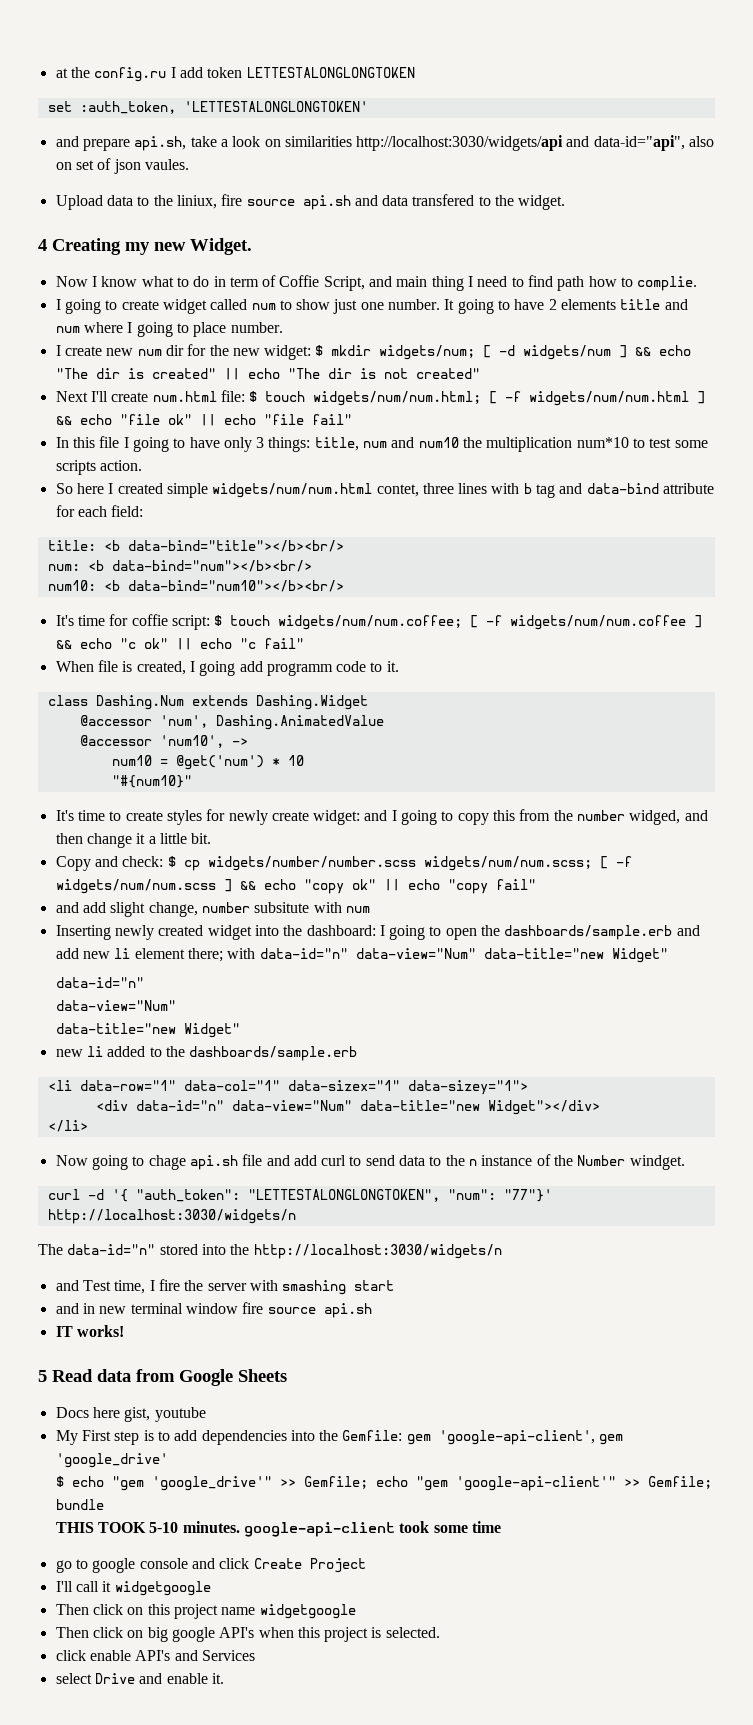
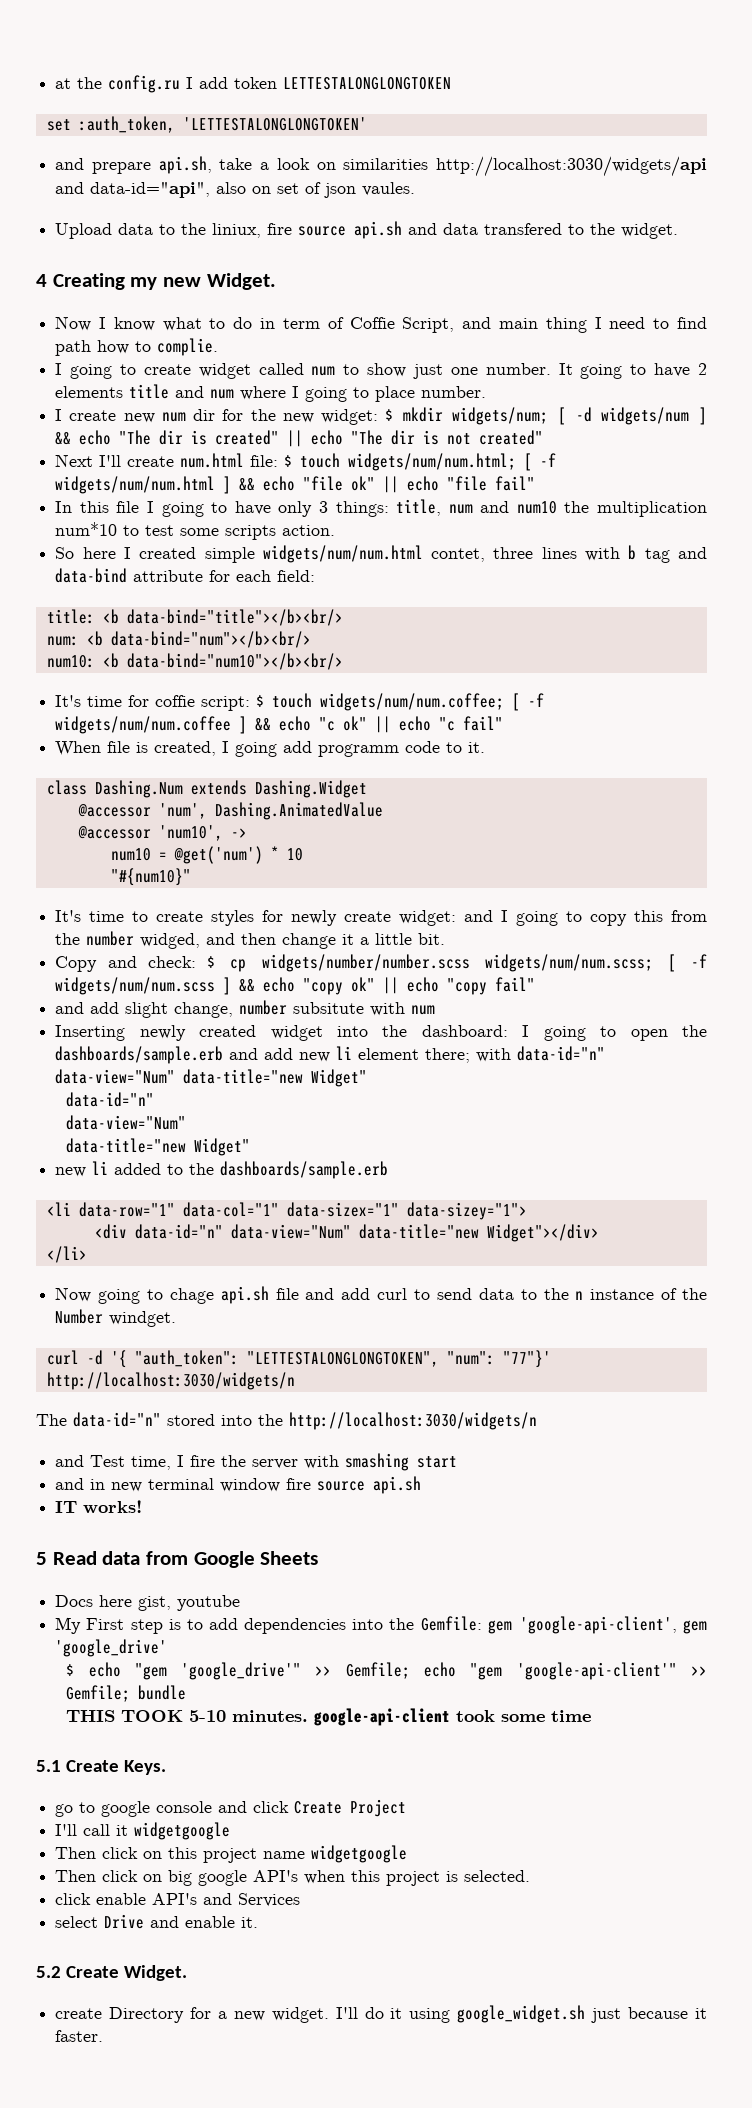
(502, 1527) none -> [36,1760,166,1775] // 5.1 Create Keys.
(224, 1678) none -> [36,1965,187,1981] [55,2005,707,2023] [55,2030,104,2042] // 5.2 Create Widget. // create Directory for a new widget. I'll do it using google_widget.sh just because it faster.

